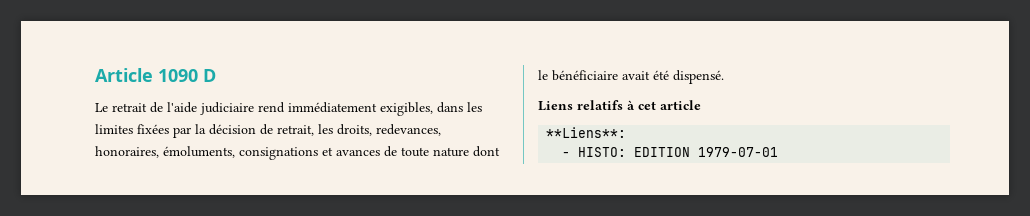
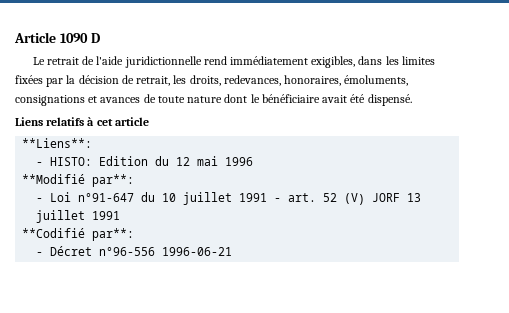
[200,102,254,115] judiciaire -> [124,56,202,68] juridictionnelle
[634,147,779,157] EDITION 1979-07-01 -> [99,156,254,166] [22,174,135,187] [36,192,422,205] [36,210,121,223] [22,228,135,241] [36,246,233,256] Edition du 12 mai 1996 // **Modifié par**: // - Loi n°91-647 du 10 juillet 1991 - art. 52 (V) JORF 13 juillet 1991 // **Codifié par**: // - Décret n°96-556 1996-06-21

